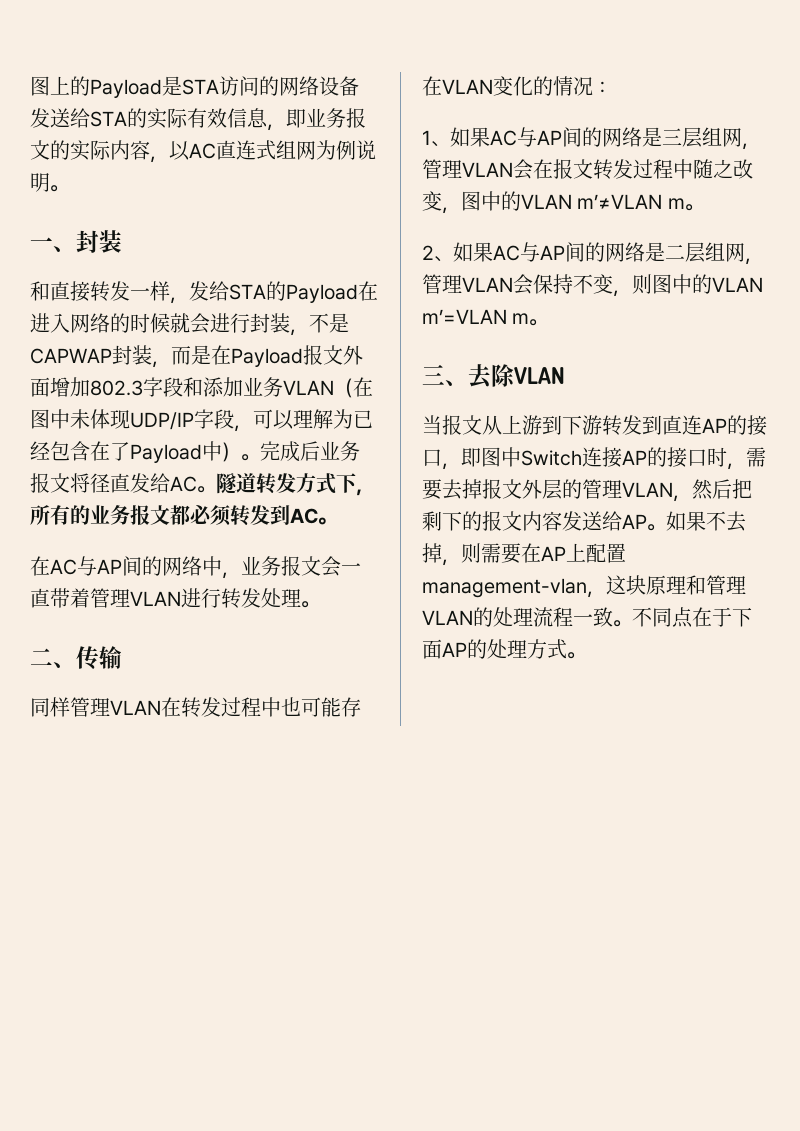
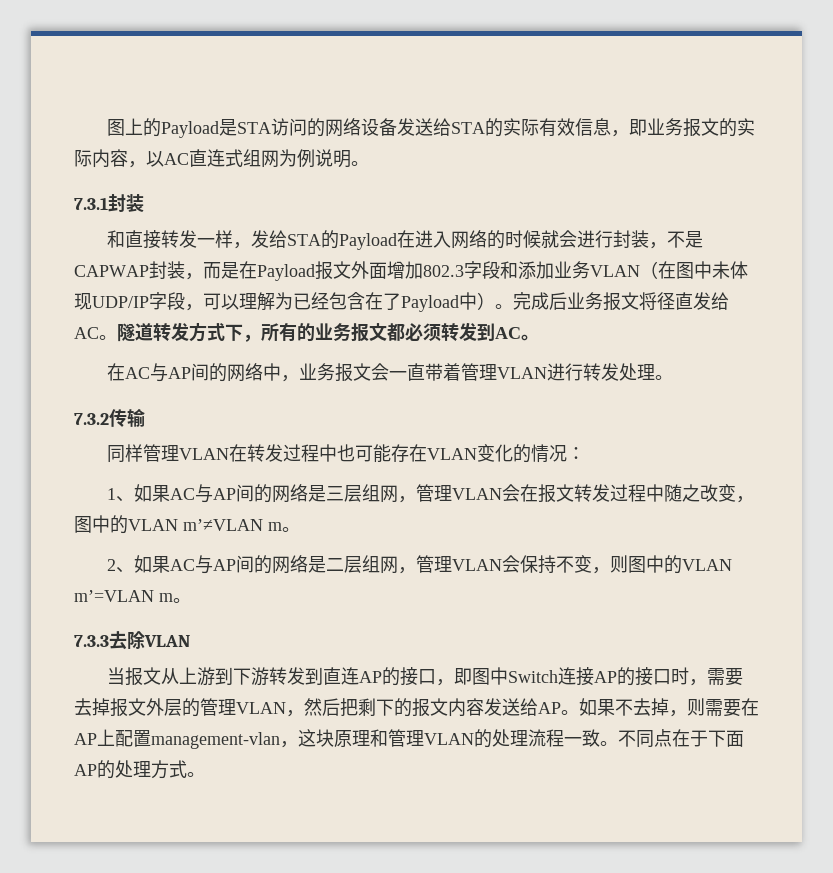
[30,237,76,252] 一、 -> [74,197,108,210] 7.3.1
[30,648,76,668] 二、 -> [74,413,109,425] 7.3.2
[422,364,468,386] 三、 -> [74,635,109,647] 7.3.3

